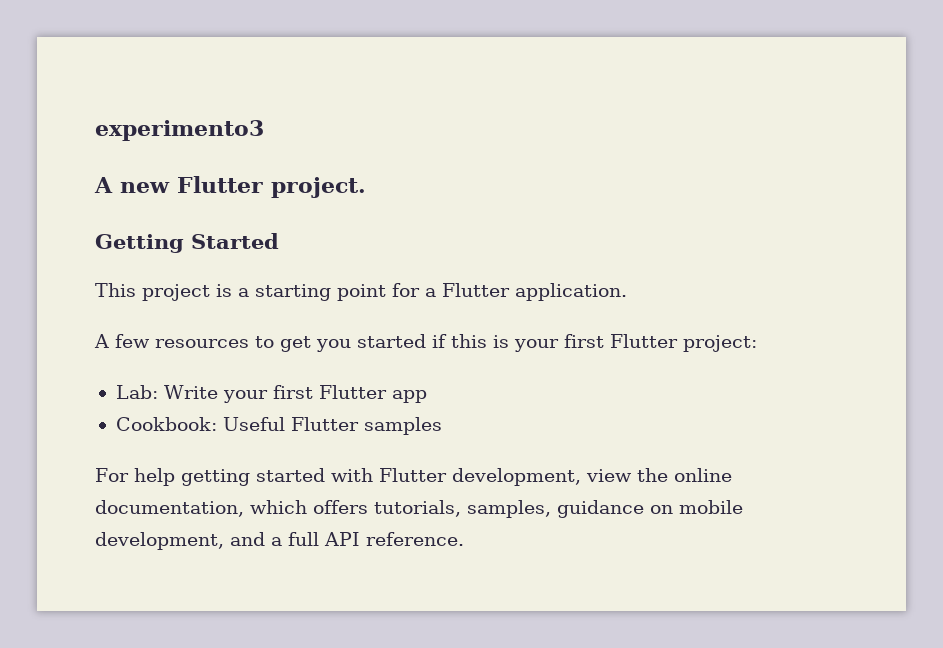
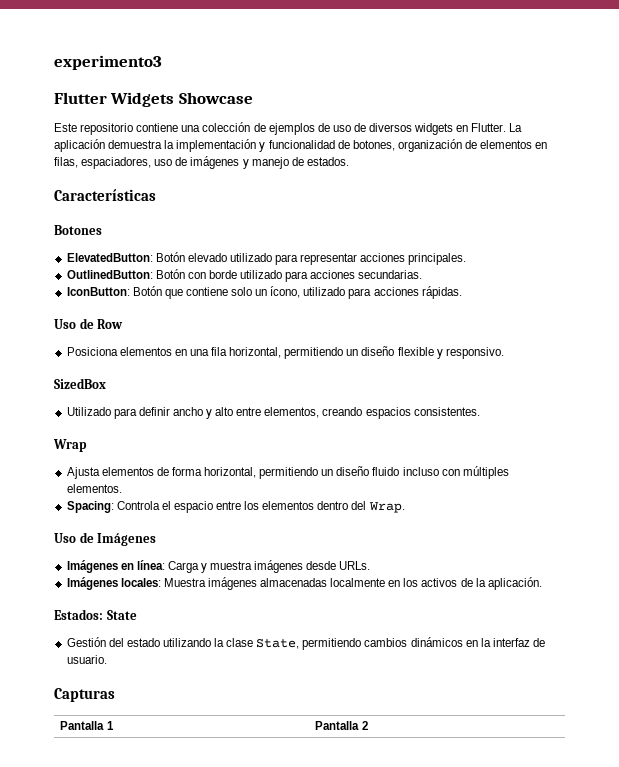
[94,176,366,198] [95,233,279,253] [95,283,627,301] [94,334,757,352] [115,385,427,403] [115,417,442,435] [95,468,732,486] [95,500,743,518] [95,532,464,550] A new Flutter project. // Getting Started // This project is a starting point for a Flutter application. // A few resources to get you started if this is your first Flutter project: // Lab: Write your first Flutter app // Cookbook: Useful Flutter samples // For help getting started with Flutter development, view the online documentation, which offers tutorials, samples, guidance on mobile development, and a full API reference. -> [54,92,253,107] [54,122,523,135] [54,139,548,152] [54,156,349,169] [54,189,156,201] [54,225,102,235] [66,252,467,265] [66,269,423,282] [66,286,462,299] [54,318,124,329] [66,346,504,359] [54,378,106,389] [66,407,480,419] [53,439,87,452] [66,466,509,479] [66,484,122,493] [66,501,405,513] [54,532,157,546] [66,560,371,573] [66,577,542,590] [54,609,137,620] [66,637,546,650] [66,655,107,664] [54,688,115,702] [60,721,114,730] [315,721,368,730] Flutter Widgets Showcase // Este repositorio contiene una colección de ejemplos de uso de diversos widgets en Flutter. La aplicación demuestra la implementación y funcionalidad de botones, organización de elementos en filas, espaciadores, uso de imágenes y manejo de estados. // Características // Botones // ElevatedButton: Botón elevado utilizado para representar acciones principales. // OutlinedButton: Botón con borde utilizado para acciones secundarias. // IconButton: Botón que contiene solo un ícono, utilizado para acciones rápidas. // Uso de Row // Posiciona elementos en una fila horizontal, permitiendo un diseño flexible y responsivo. // SizedBox // Utilizado para definir ancho y alto entre elementos, creando espacios consistentes. // Wrap // Ajusta elementos de forma horizontal, permitiendo un diseño fluido incluso con múltiples elementos. // Spacing: Controla el espacio entre los elementos dentro del Wrap. // Uso de Imágenes // Imágenes en línea: Carga y muestra imágenes desde URLs. // Imágenes locales: Muestra imágenes almacenadas localmente en los activos de la aplicación. // Estados: State // Gestión del estado utilizando la clase State, permitiendo cambios dinámicos en la interfaz de usuario. // Capturas // Pantalla 1 | Pantalla 2

